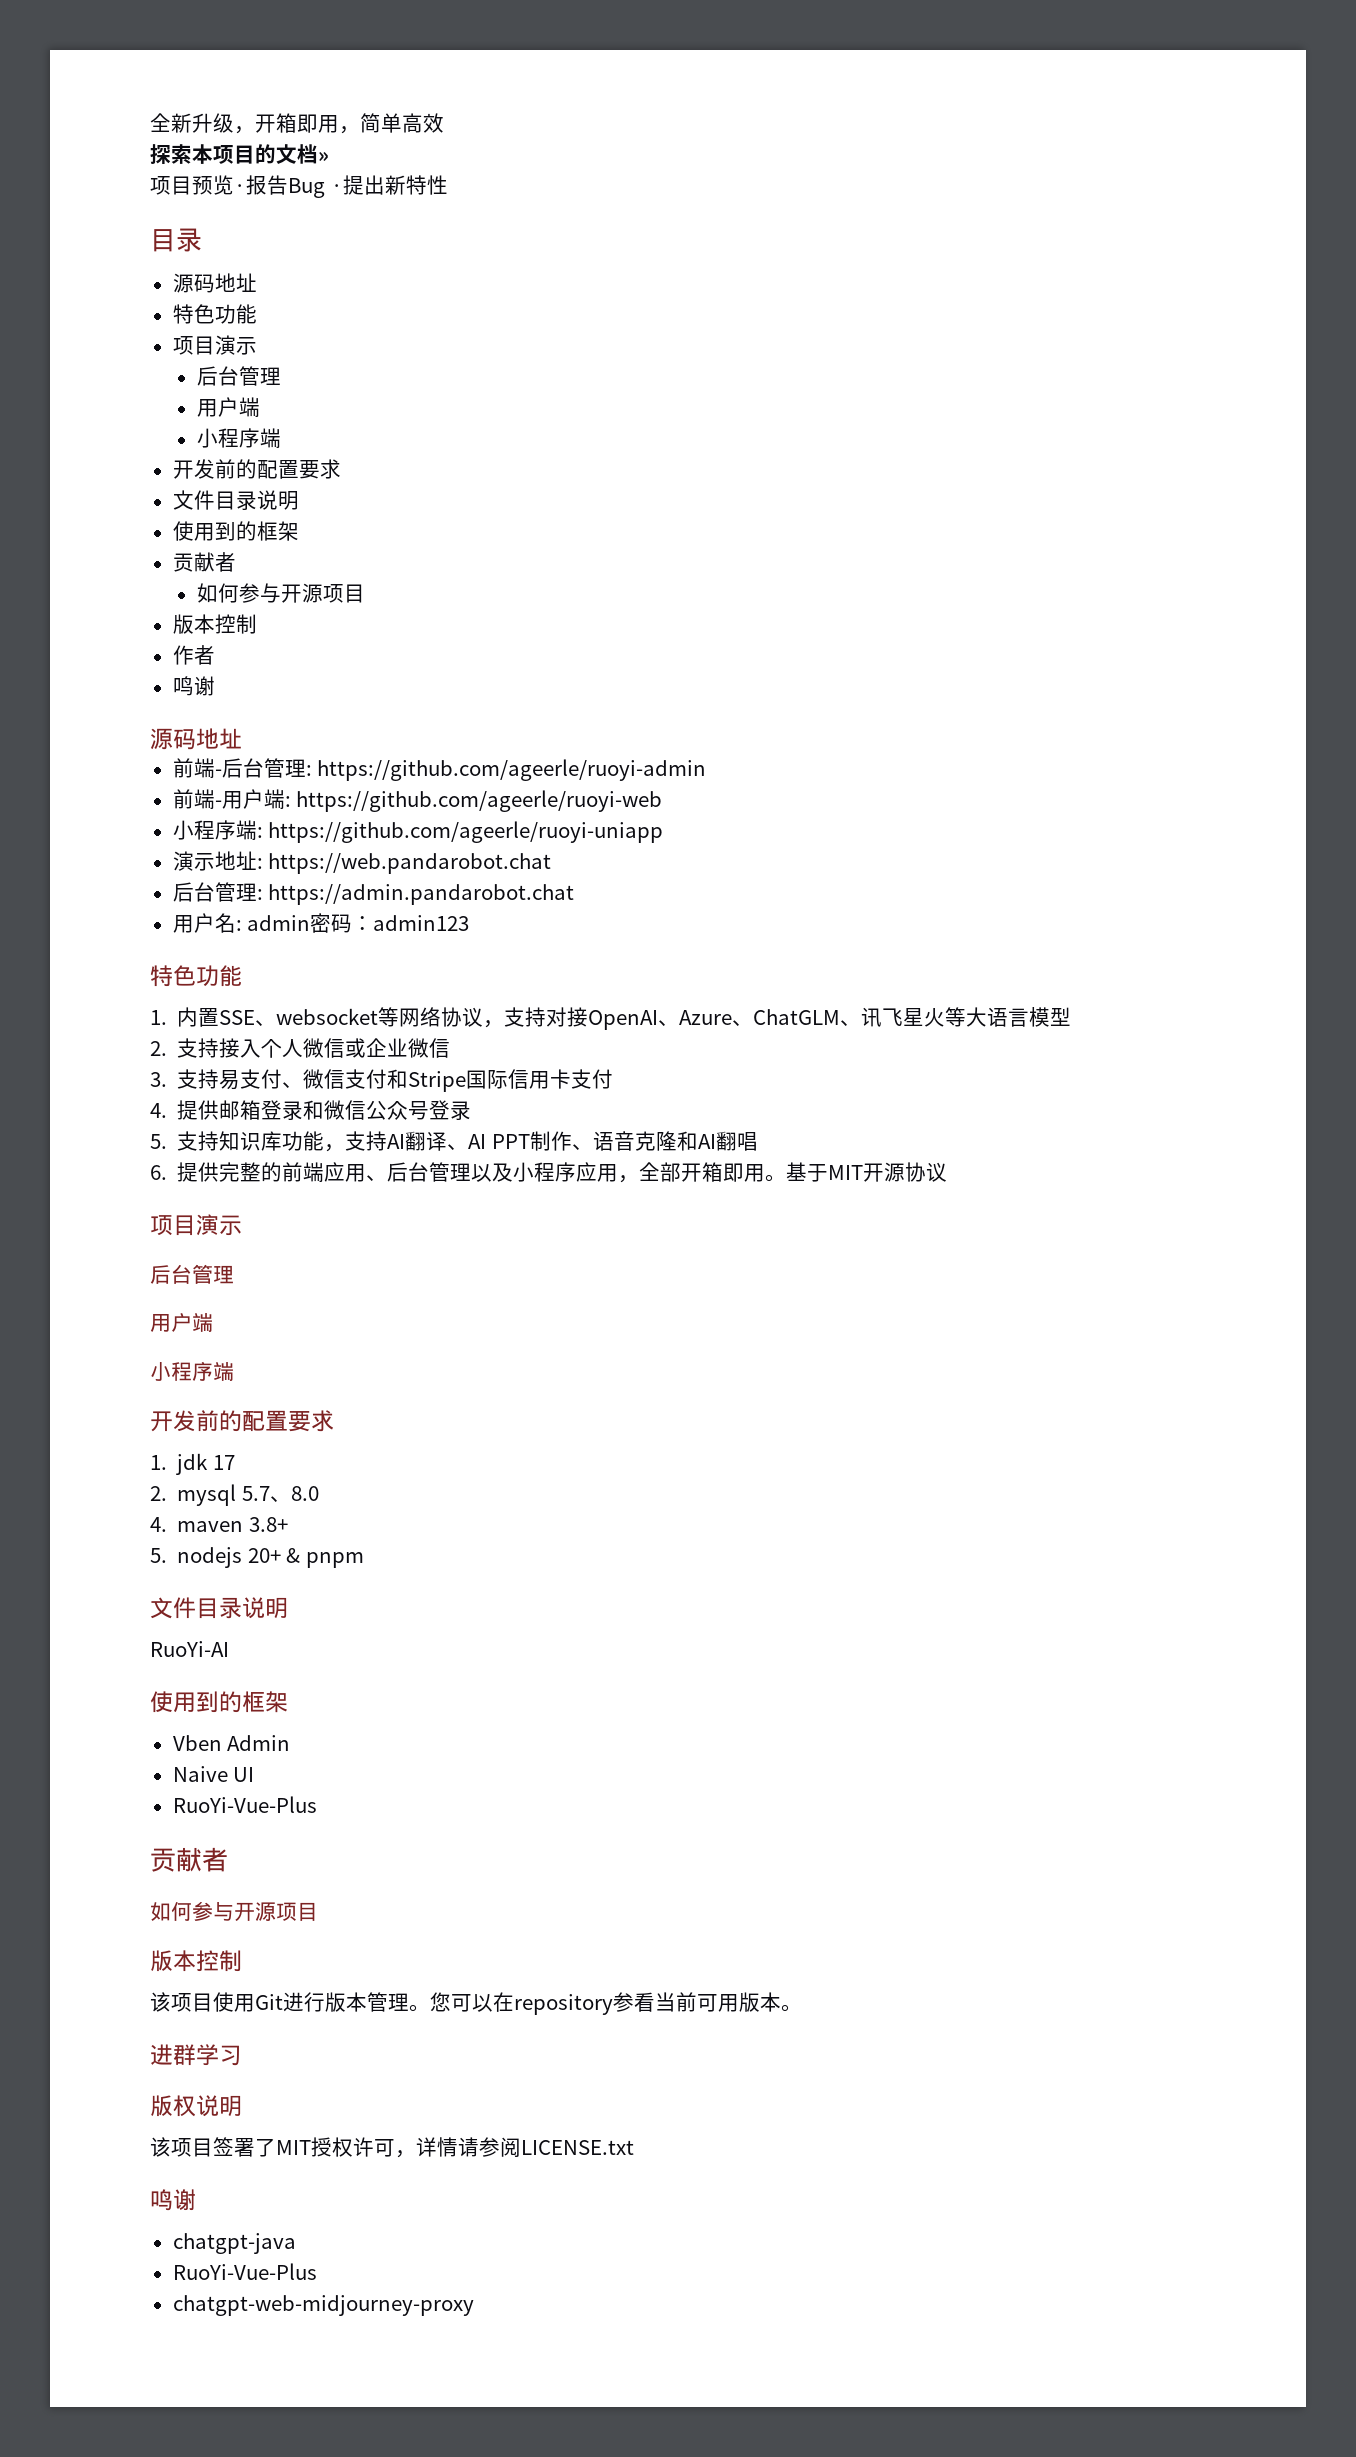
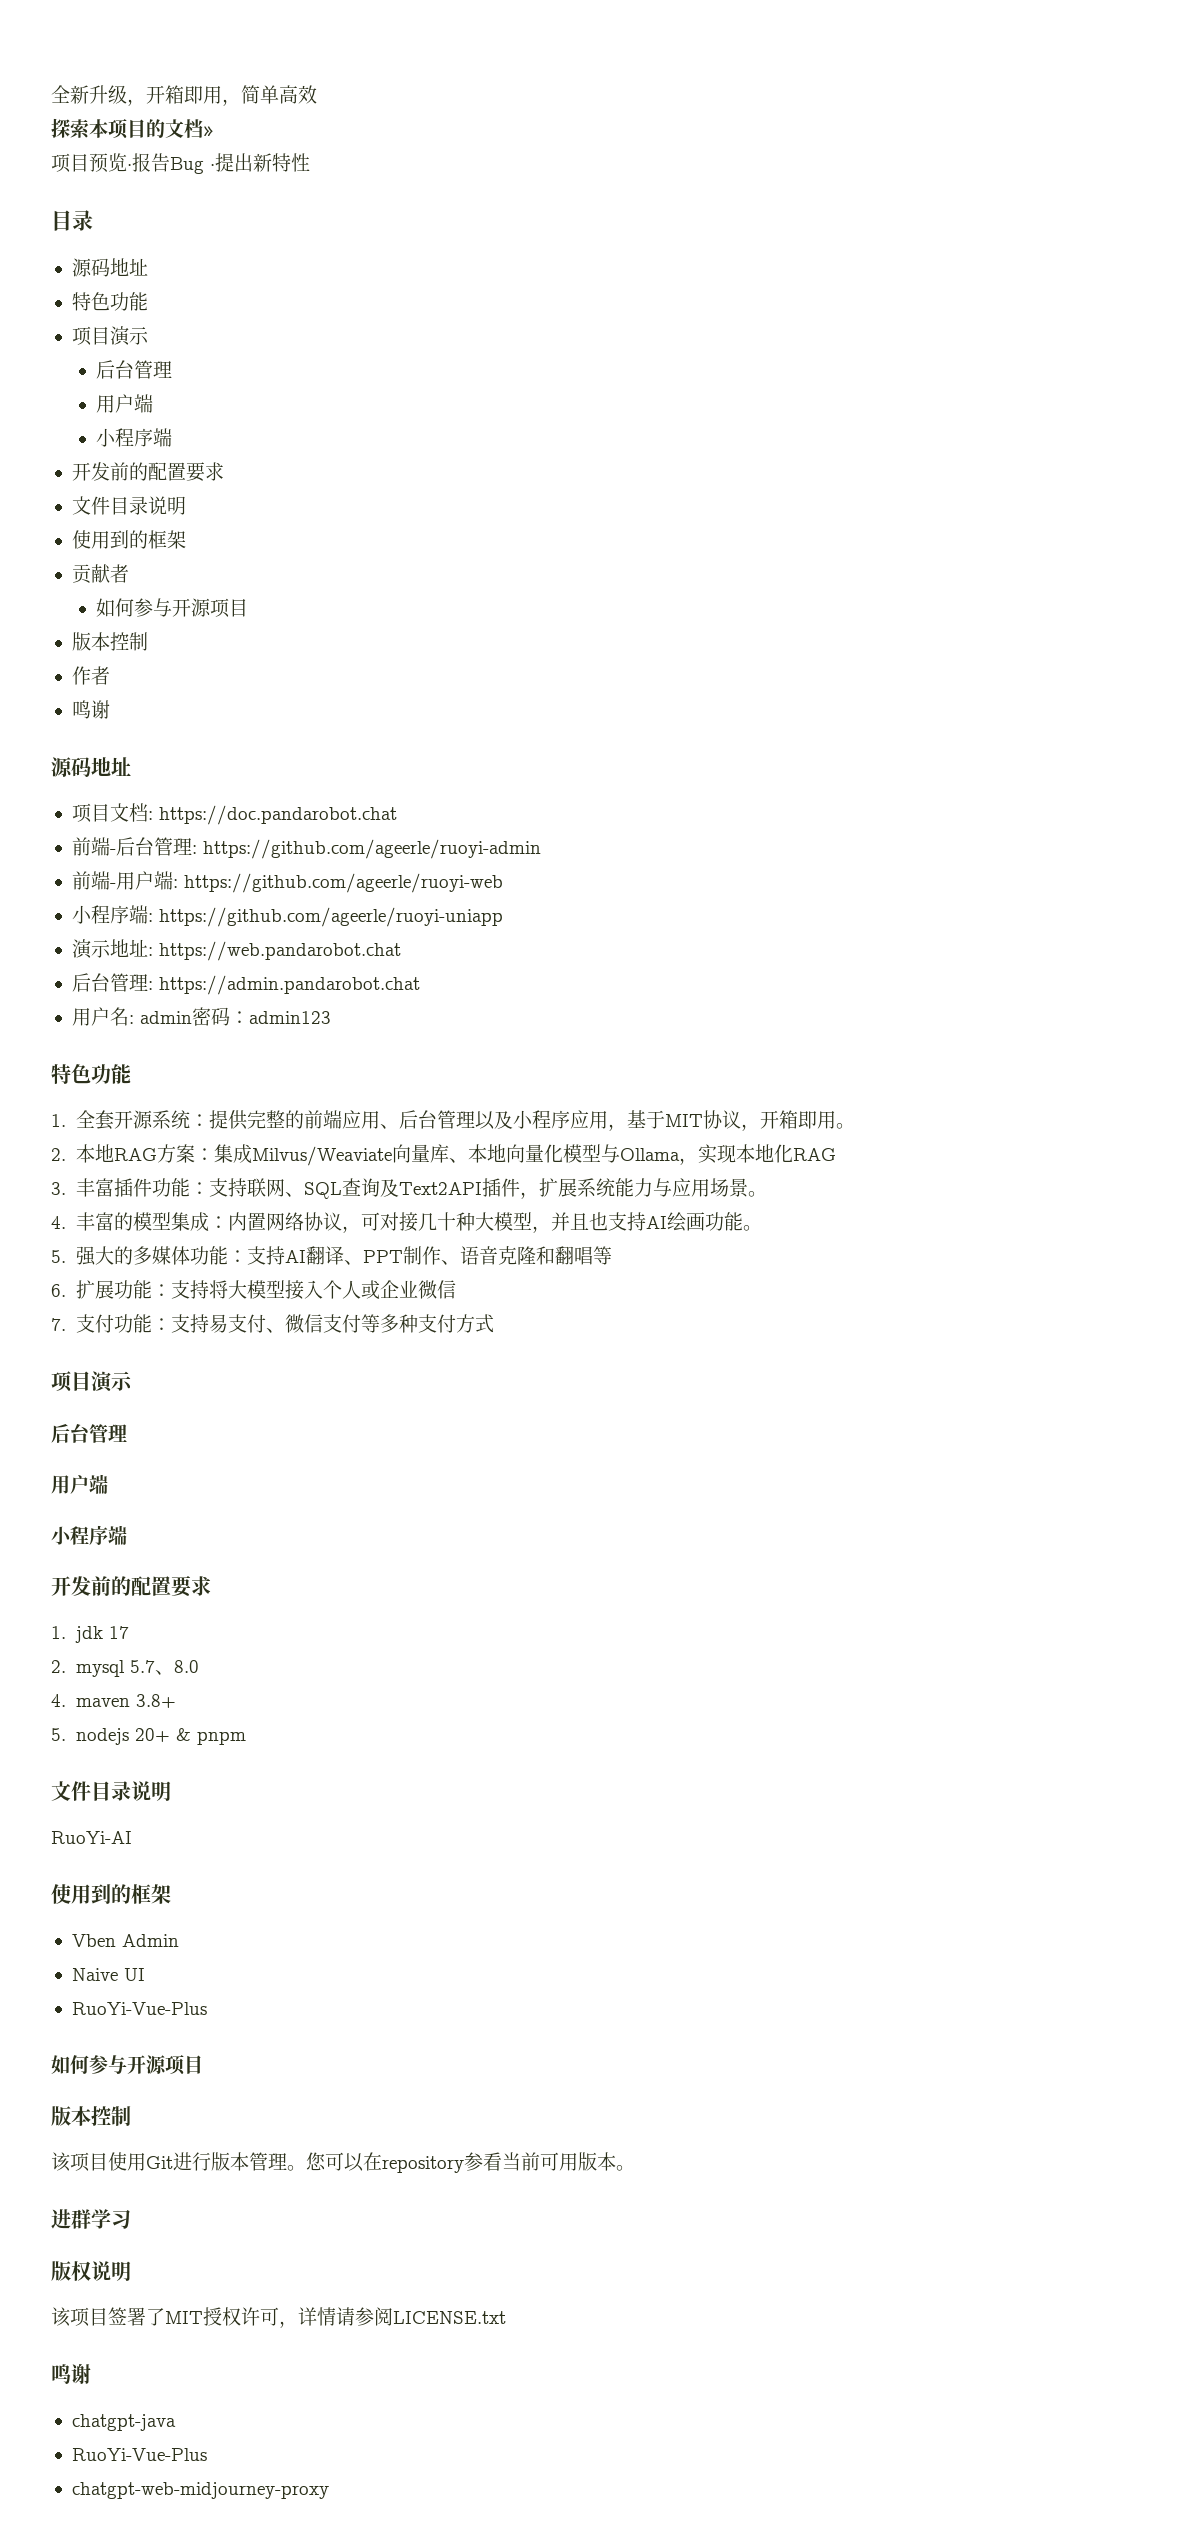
(242, 738) none -> [71,803,397,825] // 项目文档: https://doc.pandarobot.chat
[177,1007,1072,1030] [150,1038,451,1058] [150,1069,614,1092] [150,1100,472,1120] [150,1131,758,1152] [150,1165,167,1180] 内置SSE、websocket等网络协议，支持对接OpenAI、Azure、ChatGLM、讯飞星火等大语言模型 // 2.支持接入个人微信或企业微信 // 3.支持易支付、微信支付和Stripe国际信用卡支付 // 4.提供邮箱登录和微信公众号登录 // 5.支持知识库功能，支持AI翻译、AI PPT制作、语音克隆和AI翻唱 // 6. -> [75,1110,209,1130] 全套开源系统：
[639,1162,682,1182] 全部 -> [626,1110,760,1131] 基于MIT协议，
[786,1162,948,1182] 基于MIT开源协议 -> [51,1144,836,1166] [51,1178,767,1199] [51,1212,762,1233] [51,1246,612,1266] [51,1280,456,1300] [51,1314,494,1333] // 2.本地RAG方案：集成Milvus/Weaviate向量库、本地向量化模型与Ollama，实现本地化RAG // 3.丰富插件功能：支持联网、SQL查询及Text2API插件，扩展系统能力与应用场景。 // 4.丰富的模型集成：内置网络协议，可对接几十种大模型，并且也支持AI绘画功能。 // 5.强大的多媒体功能：支持AI翻译、PPT制作、语音克隆和翻唱等 // 6.扩展功能：支持将大模型接入个人或企业微信 // 7.支付功能：支持易支付、微信支付等多种支付方式
[150,1847,228,1872] // 贡献者 -> (207, 2008) none

